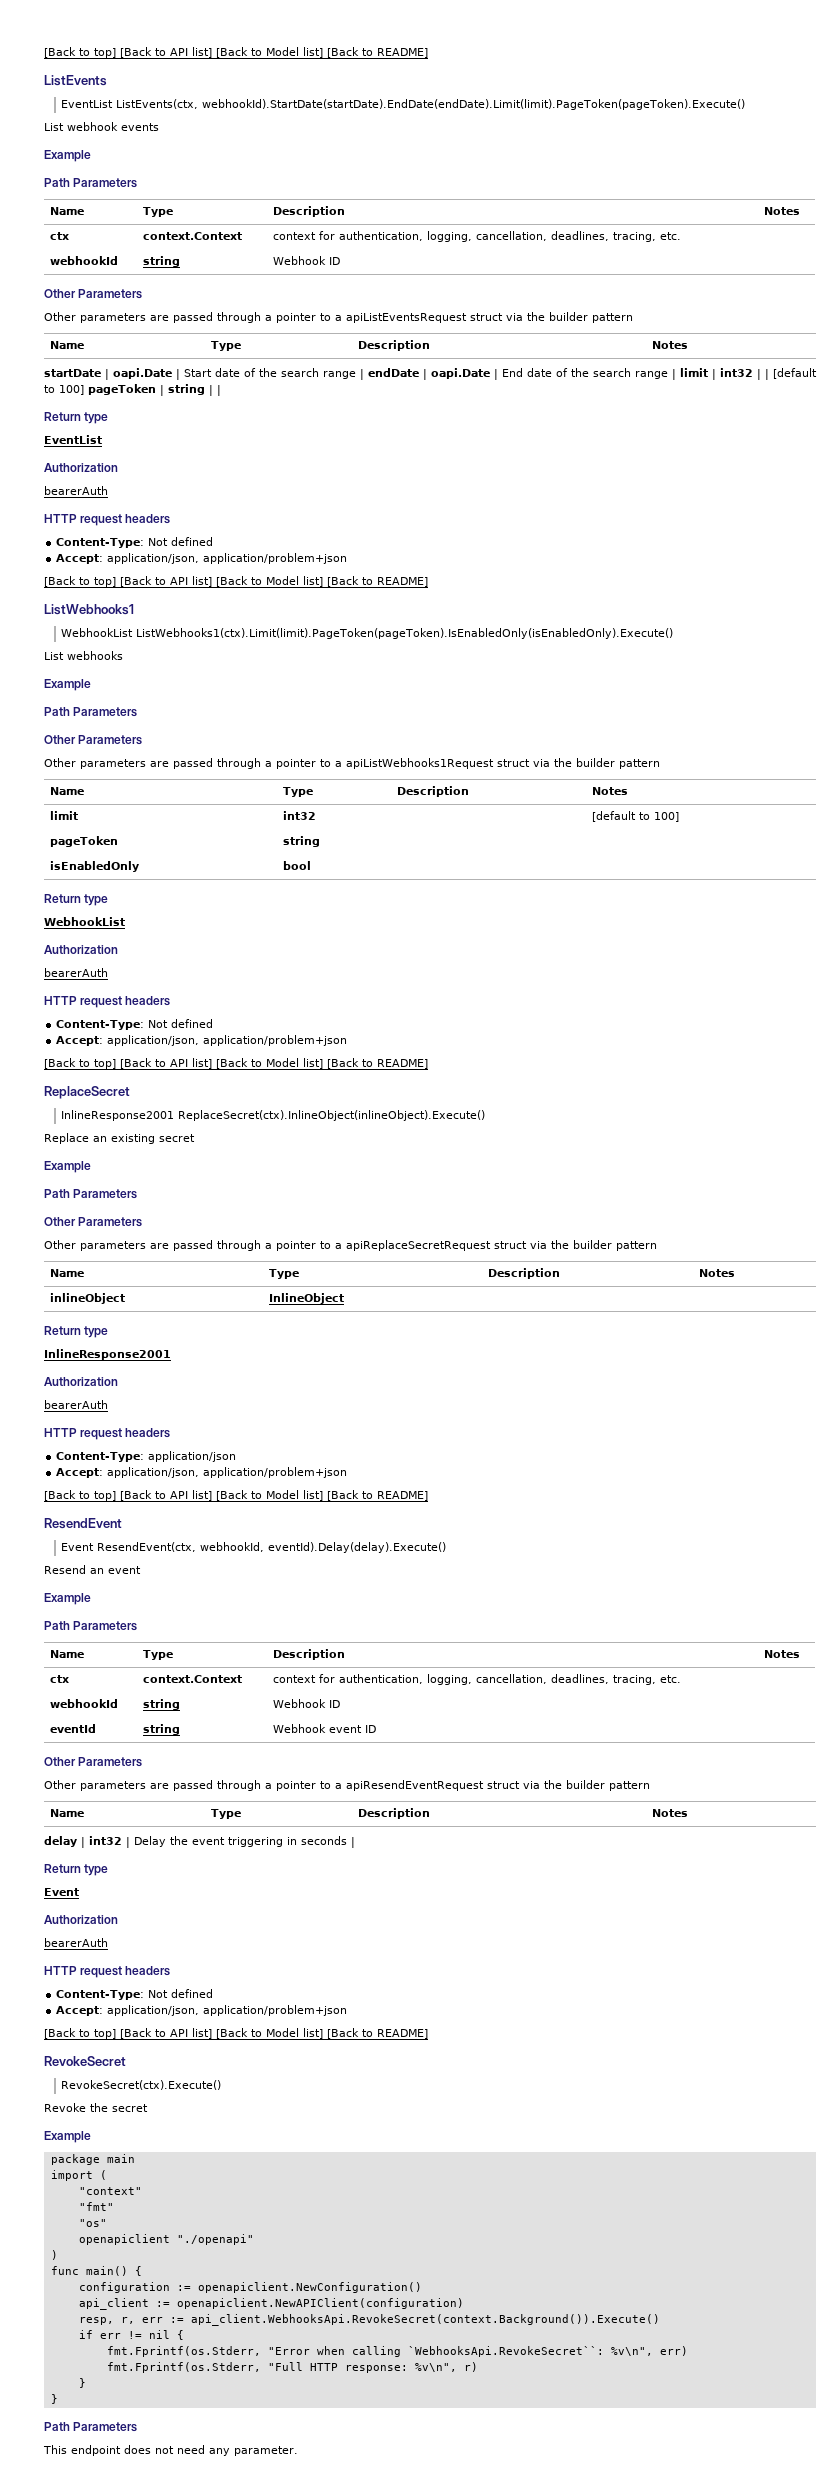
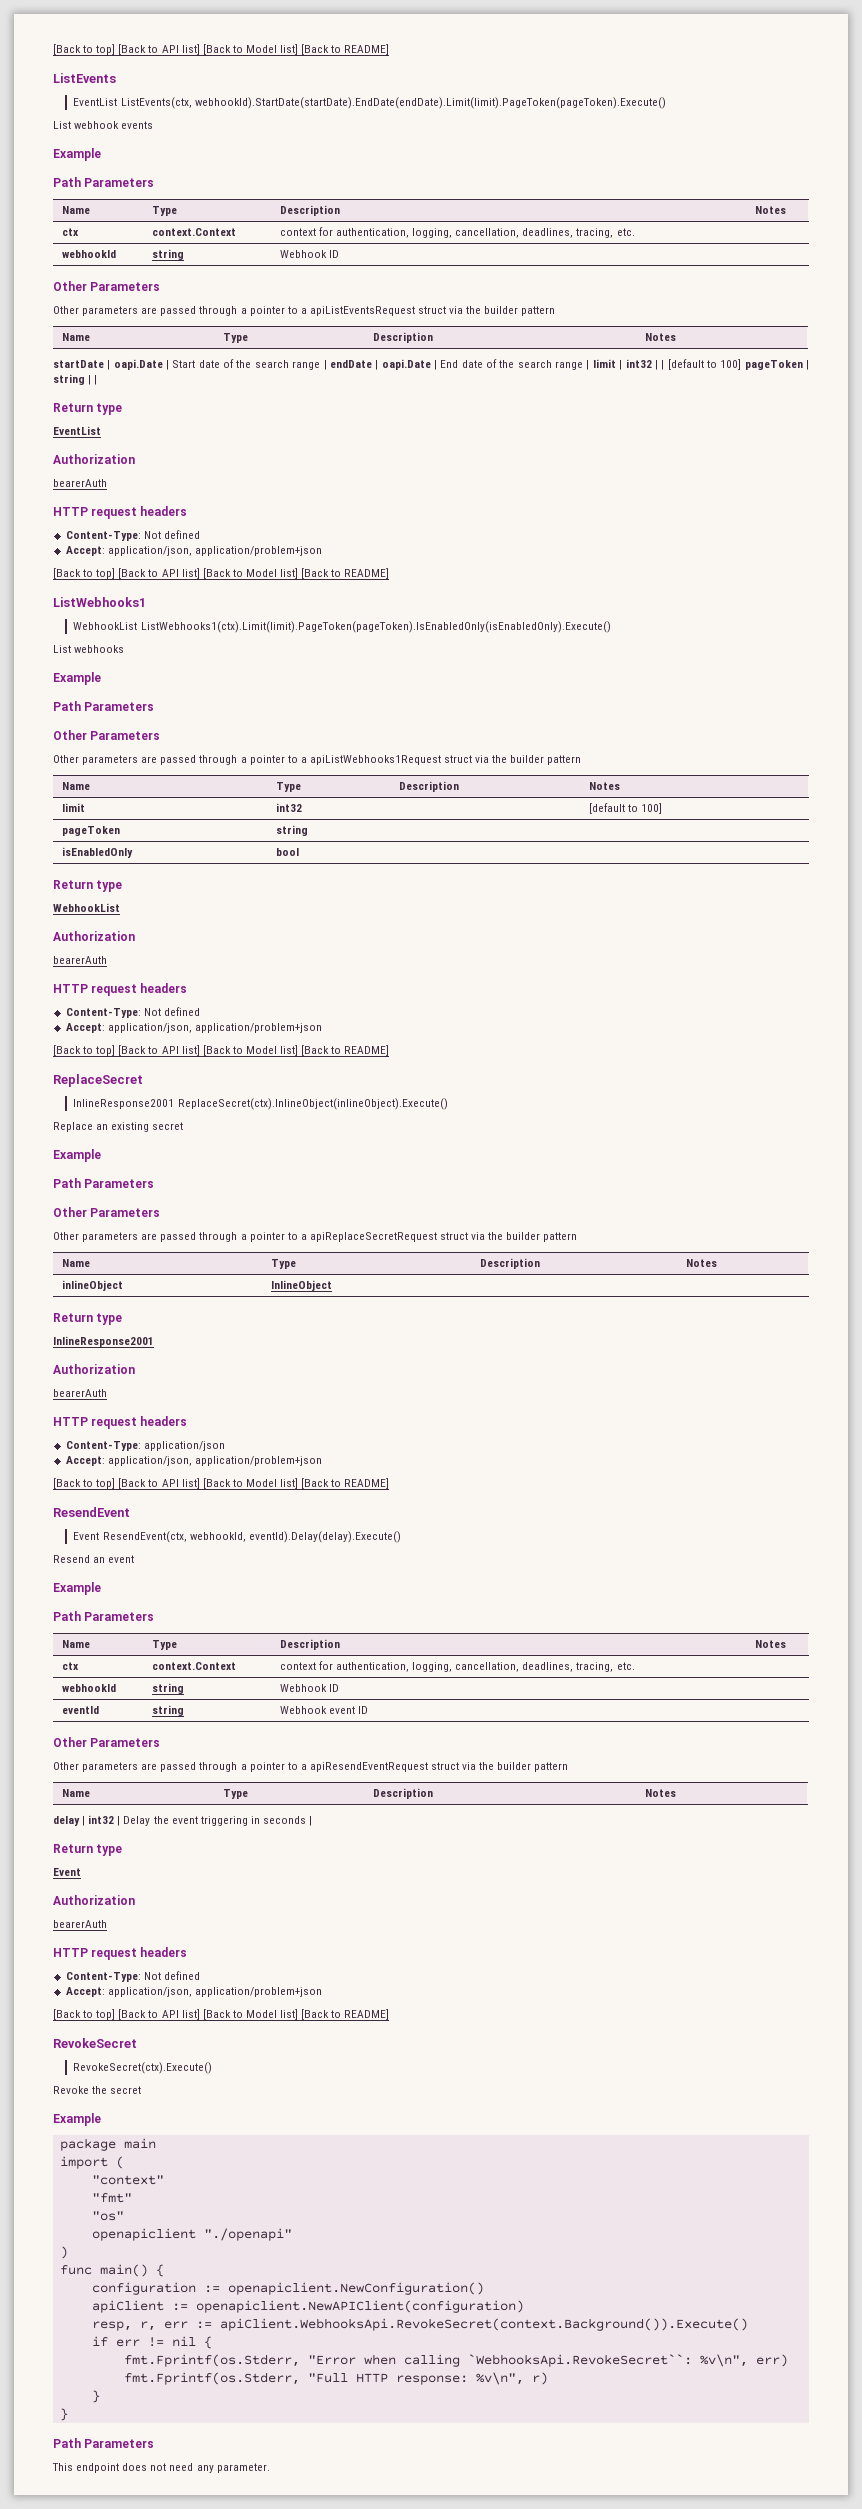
[78,2298,149,2310] api_client -> [91,2300,164,2313] apiClient
[190,2314,660,2326] api_client.WebhooksApi.RevokeSecret(context.Background()).Execute() -> [219,2318,748,2331] apiClient.WebhooksApi.RevokeSecret(context.Background()).Execute()

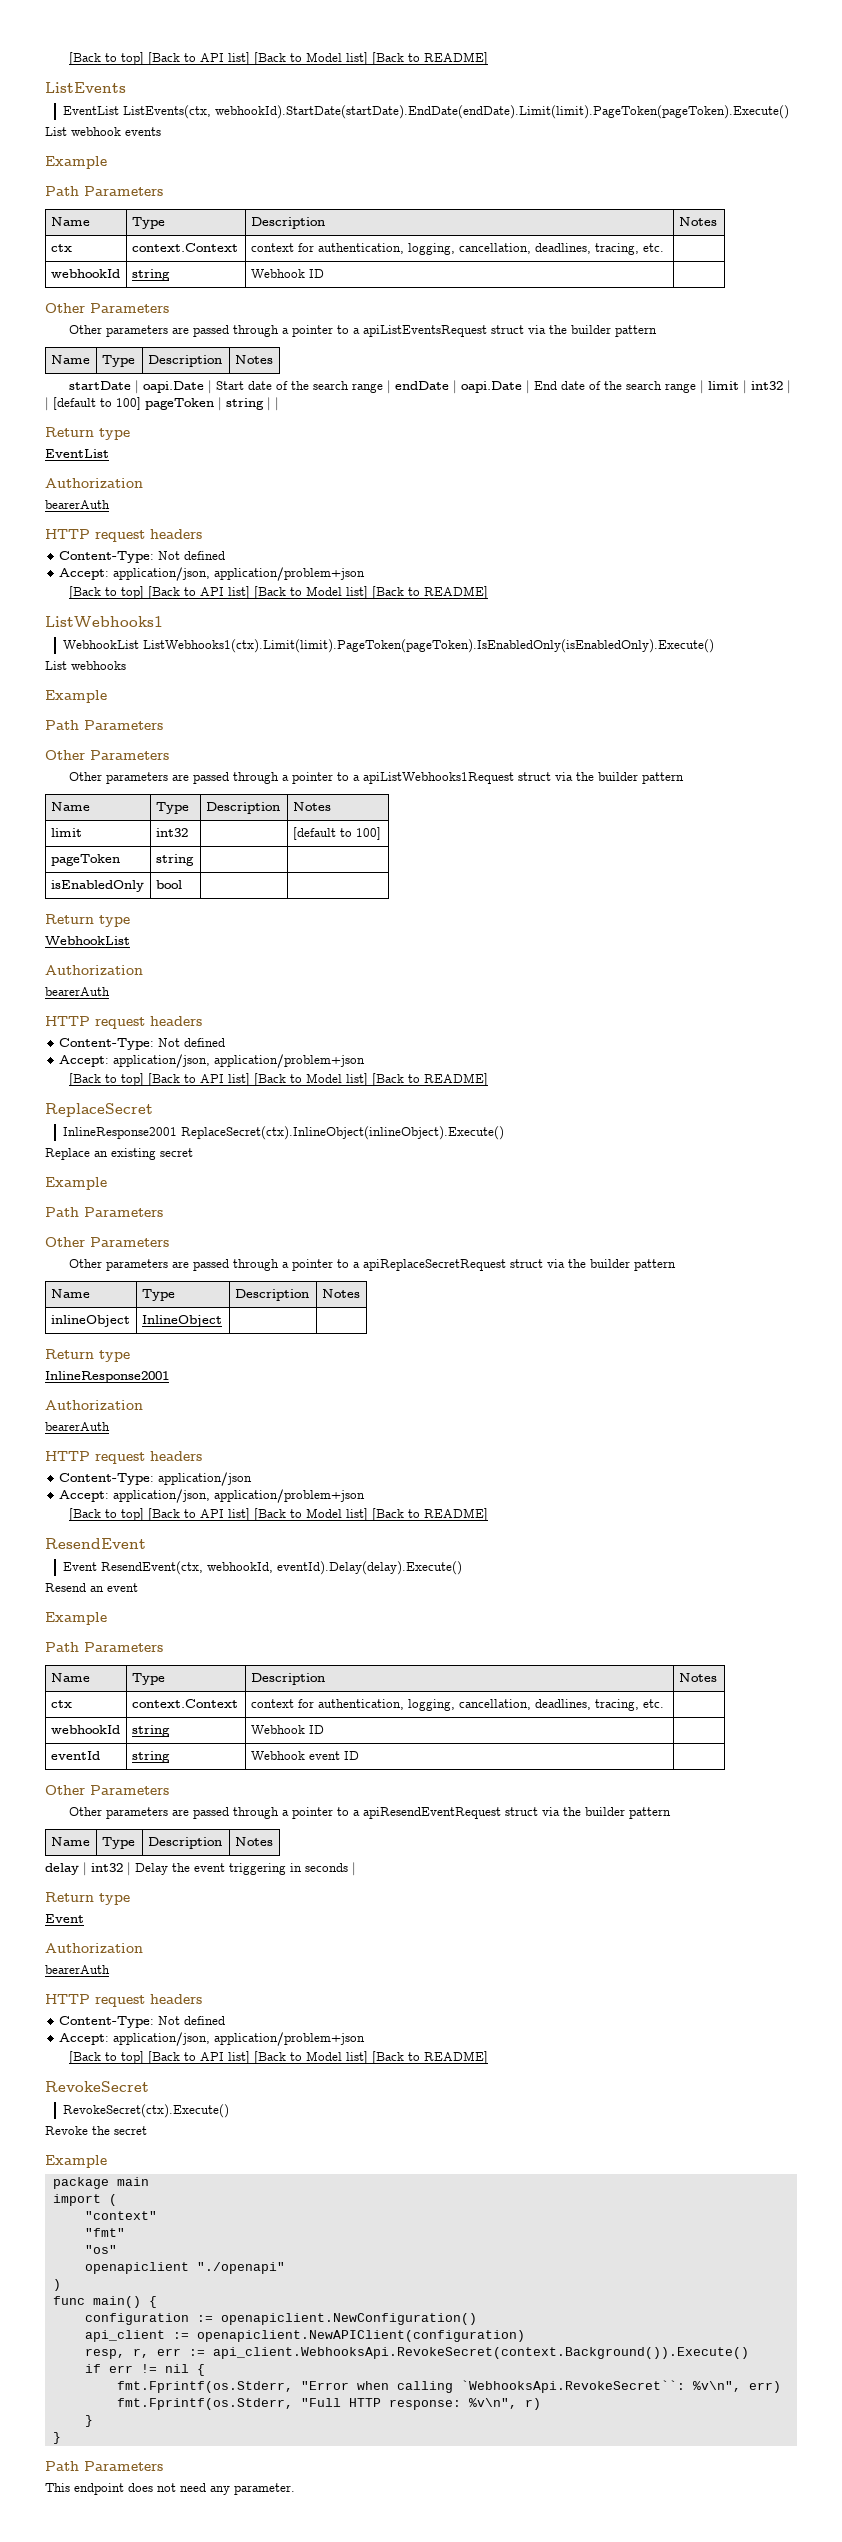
[91,2300,164,2313] apiClient -> [84,2330,165,2342] api_client
[219,2318,748,2331] apiClient.WebhooksApi.RevokeSecret(context.Background()).Execute() -> [212,2347,749,2359] api_client.WebhooksApi.RevokeSecret(context.Background()).Execute()

